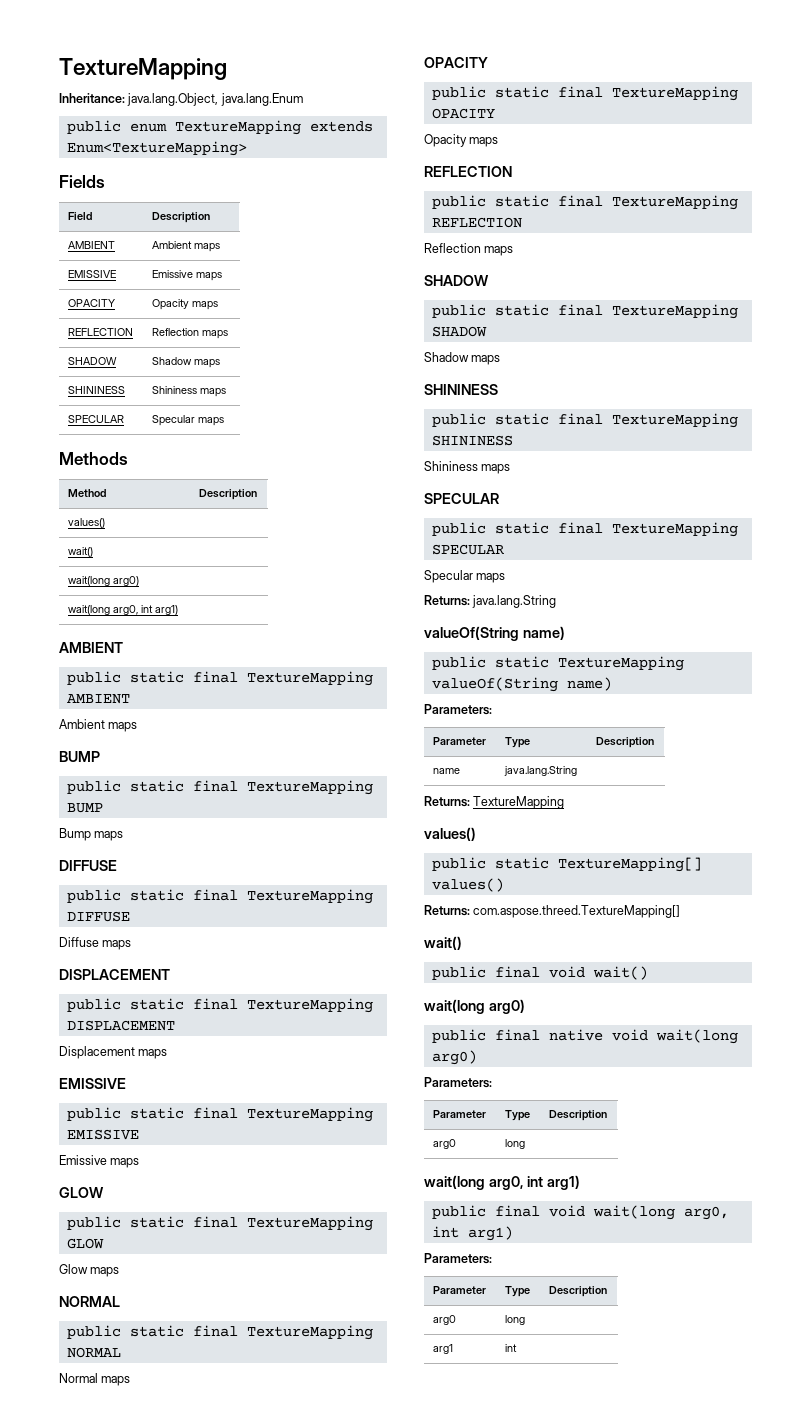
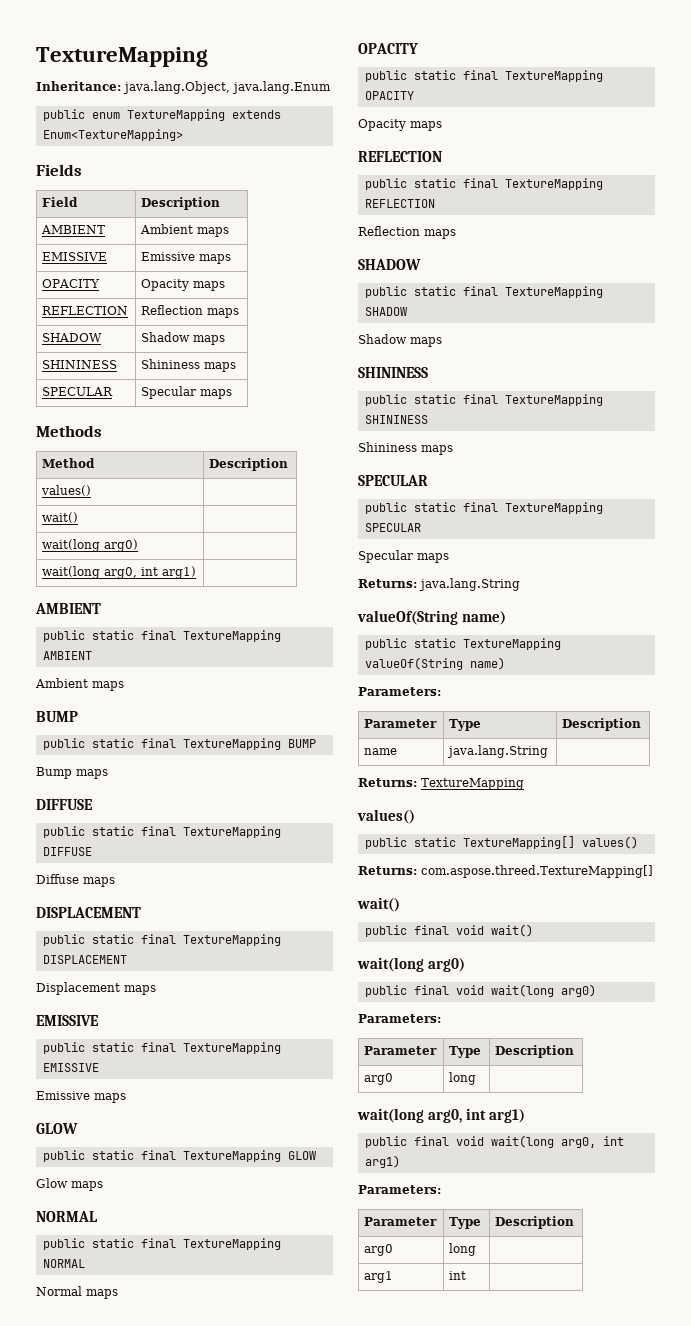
[548,1029,603,1041] native -> (449, 990) none

